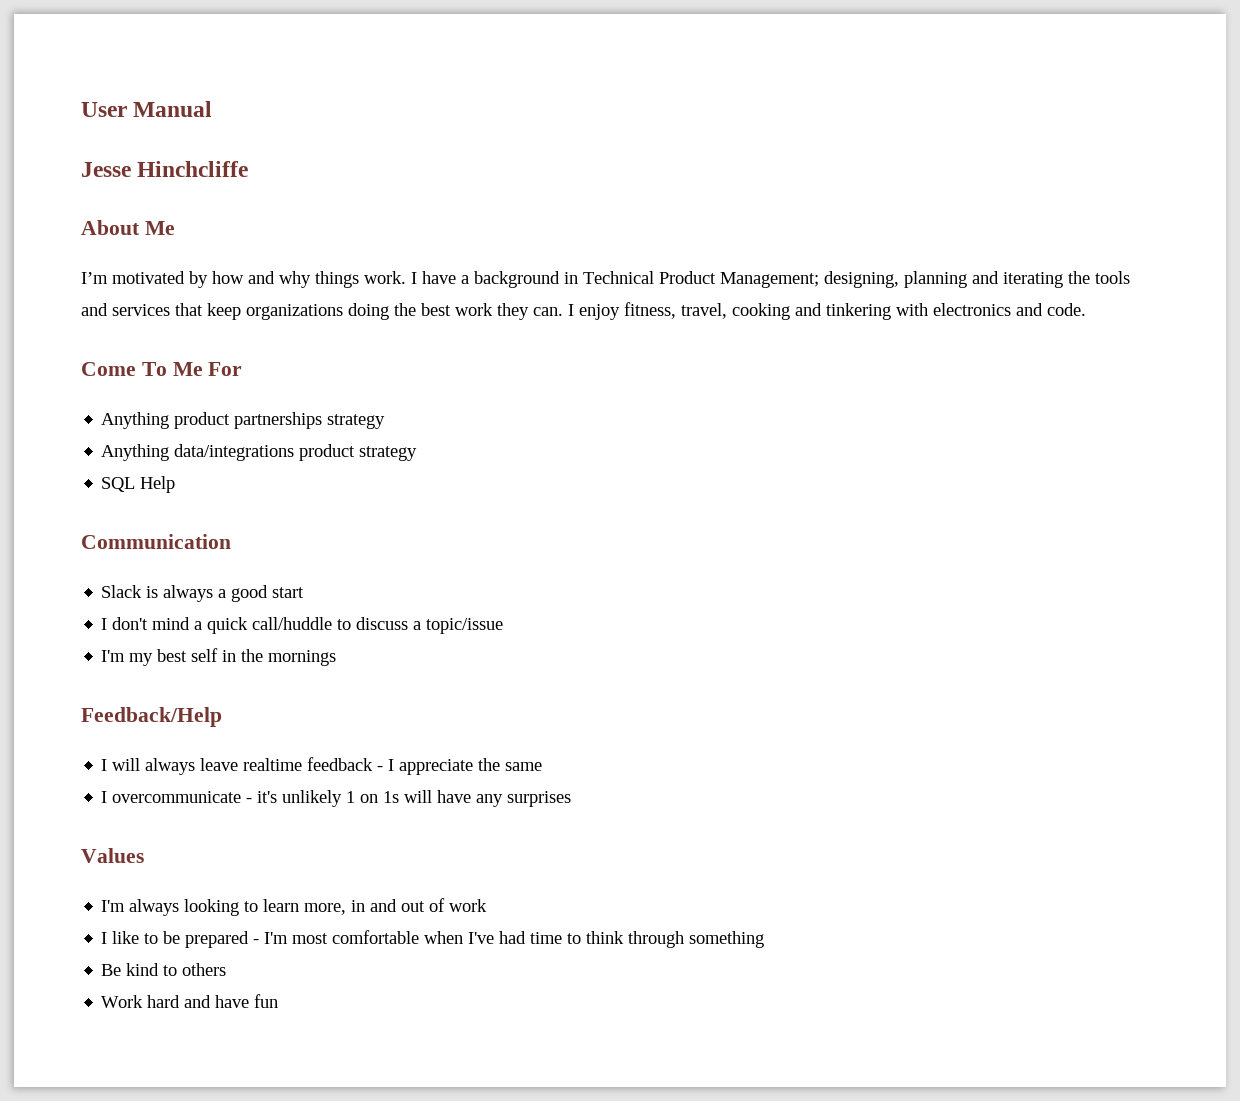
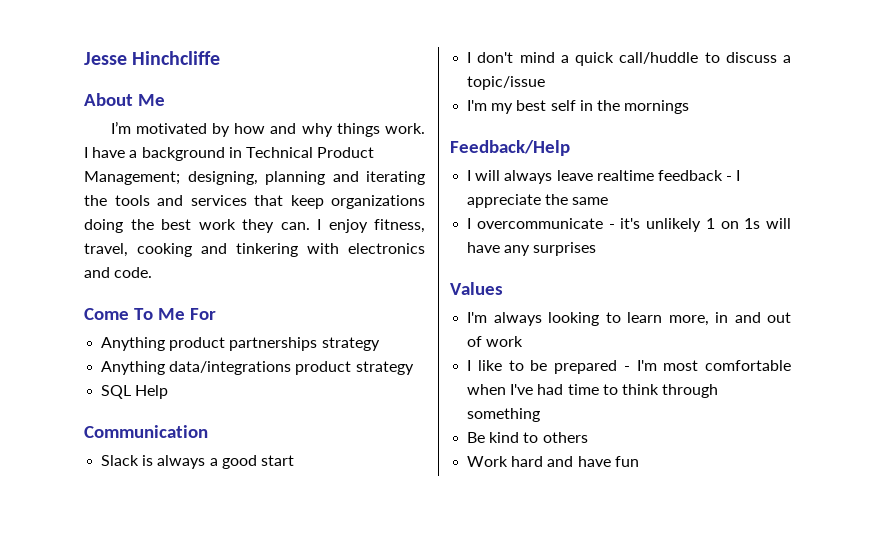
[81,101,213,117] User Manual // -> (84, 58) none

